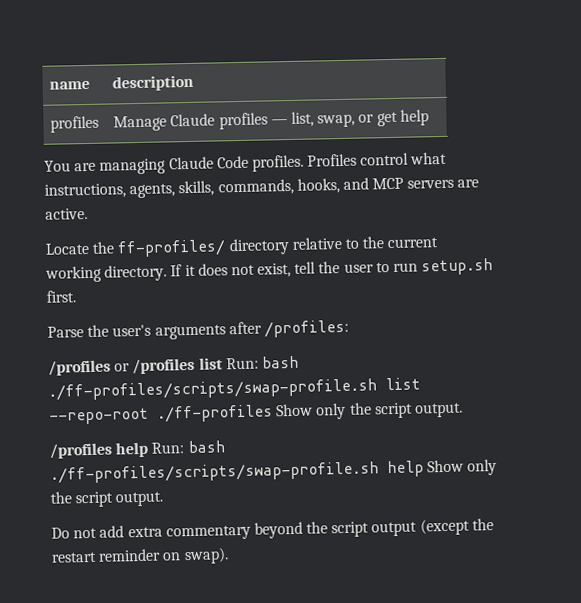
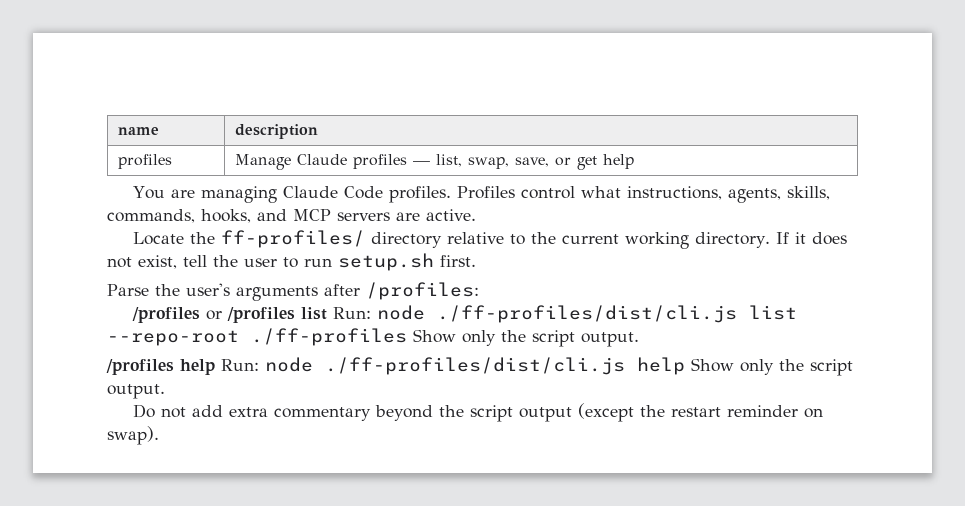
(356, 120) none -> [515,157,550,167] save,
[261,355,299,369] [48,378,377,401] bash ./ff-profiles/scripts/swap-profile.sh -> [377,305,738,323] node ./ff-profiles/dist/cli.js
[187,440,225,454] [50,461,379,484] bash ./ff-profiles/scripts/swap-profile.sh -> [265,357,625,375] node ./ff-profiles/dist/cli.js

